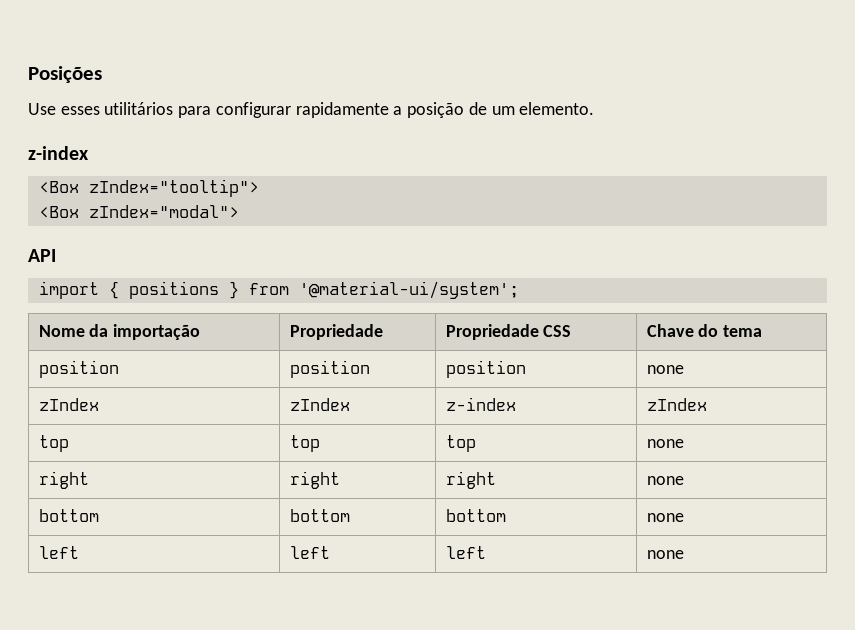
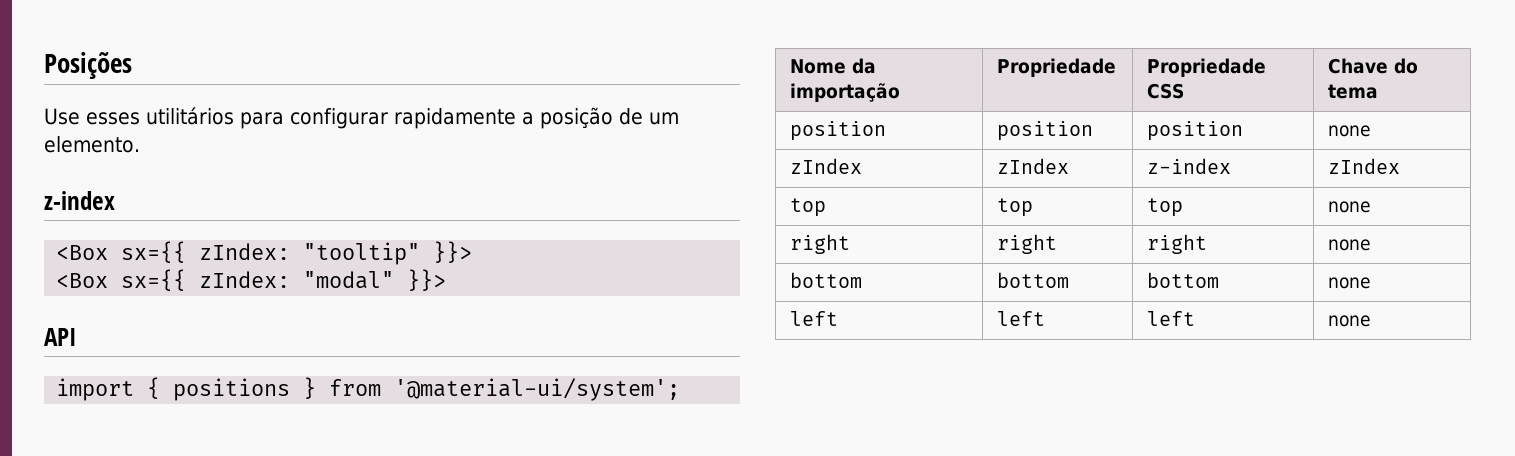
[88,179,259,197] [38,205,239,218] zIndex="tooltip"> // <Box zIndex="modal"> -> [121,241,473,265] [56,269,447,291] sx={{ zIndex: "tooltip" }}> // <Box sx={{ zIndex: "modal" }}>

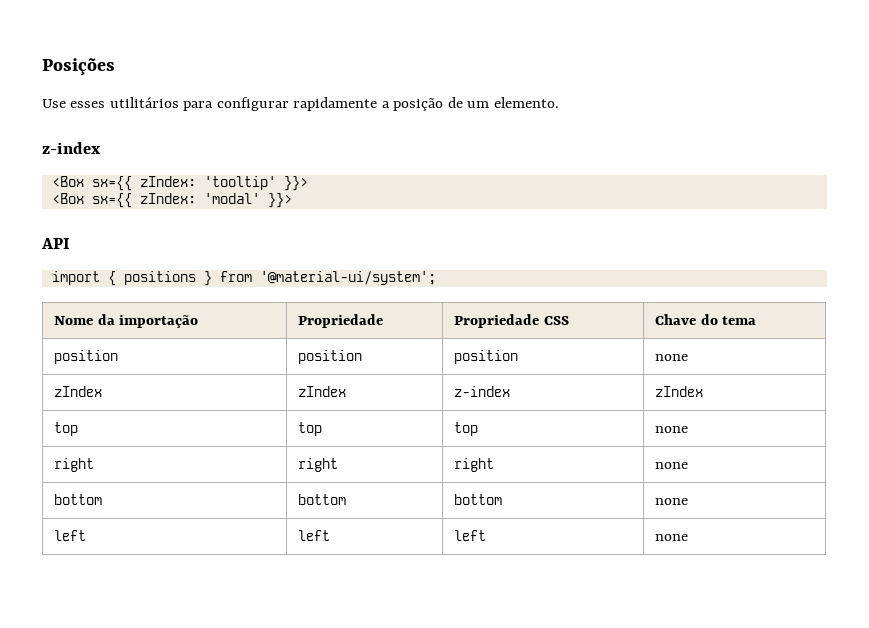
[303,242,421,265] "tooltip" -> [203,176,276,190] 'tooltip'
[303,271,395,289] "modal" -> [203,193,260,204] 'modal'

